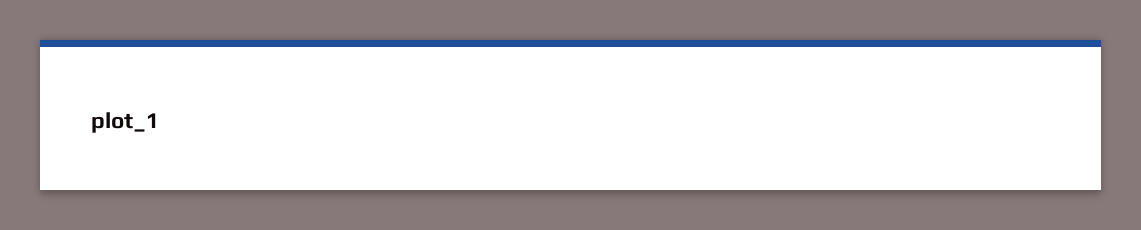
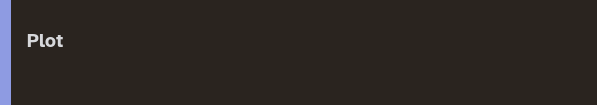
[91,112,159,133] plot_1 -> [27,34,63,47] Plot

